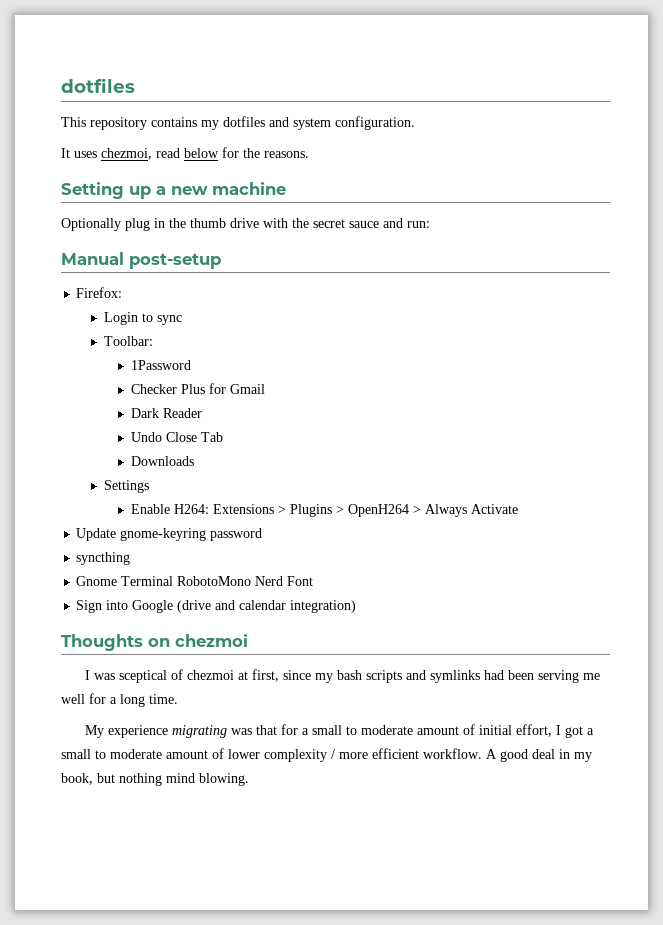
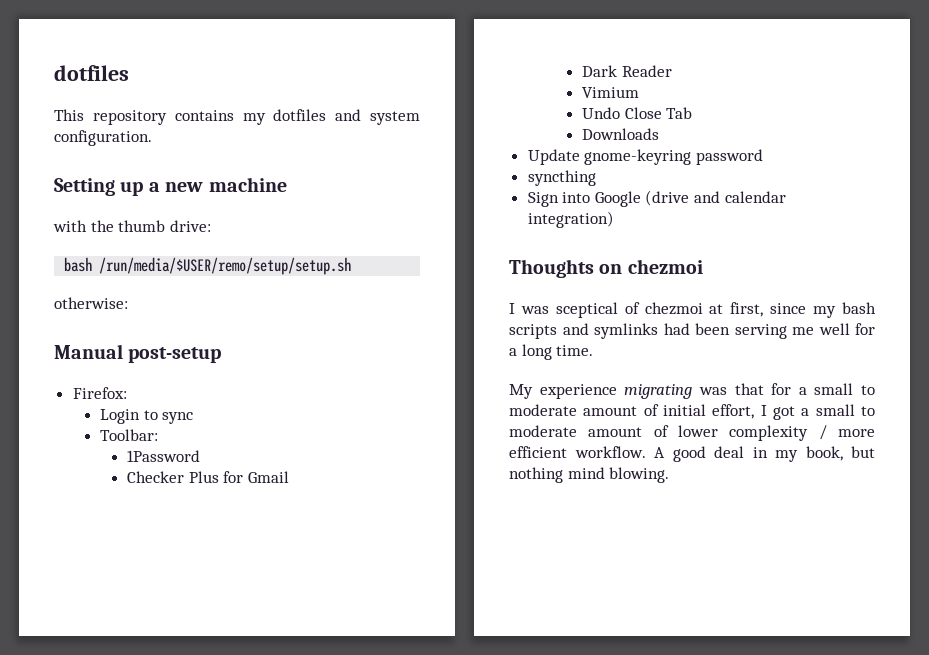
[61,147,309,160] // It uses chezmoi, read below for the reasons. -> (152, 138) none
[61,218,430,231] Optionally plug in the thumb drive with the secret sauce and run: -> [53,220,211,232] [64,257,352,275] [54,297,128,309] with the thumb drive: // bash /run/media/$USER/remo/setup/setup.sh // otherwise:
(202, 413) none -> [582,87,640,98] // Vimium
[103,480,149,493] [130,504,518,517] // Settings // Enable H264: Extensions > Plugins > OpenH264 > Always Activate -> (660, 134) none
[76,576,314,586] // Gnome Terminal RobotoMono Nerd Font -> (596, 178) none

